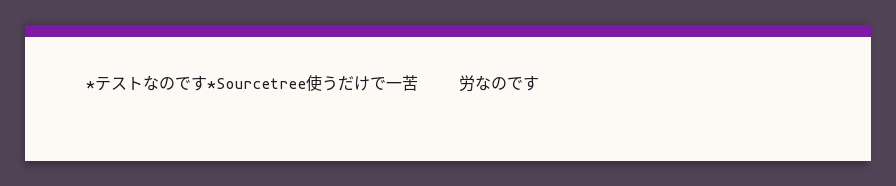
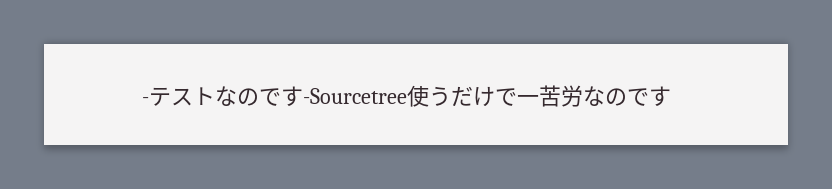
[86,81,95,89] * -> [142,97,149,104] -
[207,78,306,89] *Sourcetree -> [303,88,407,104] -Sourcetree

